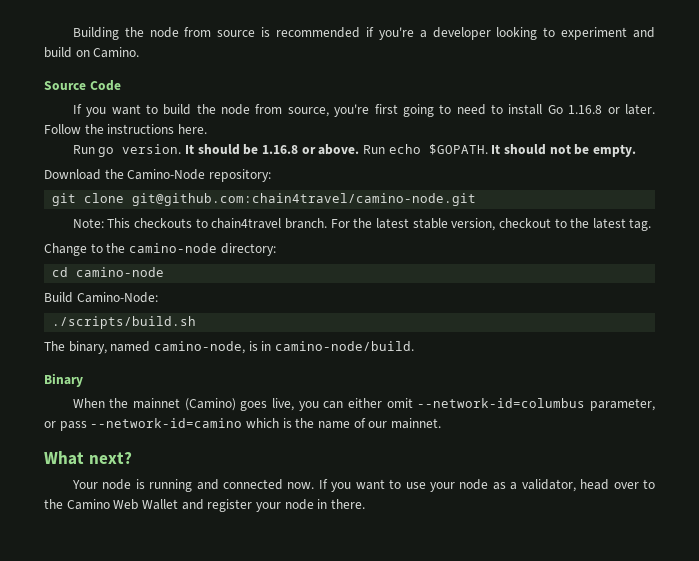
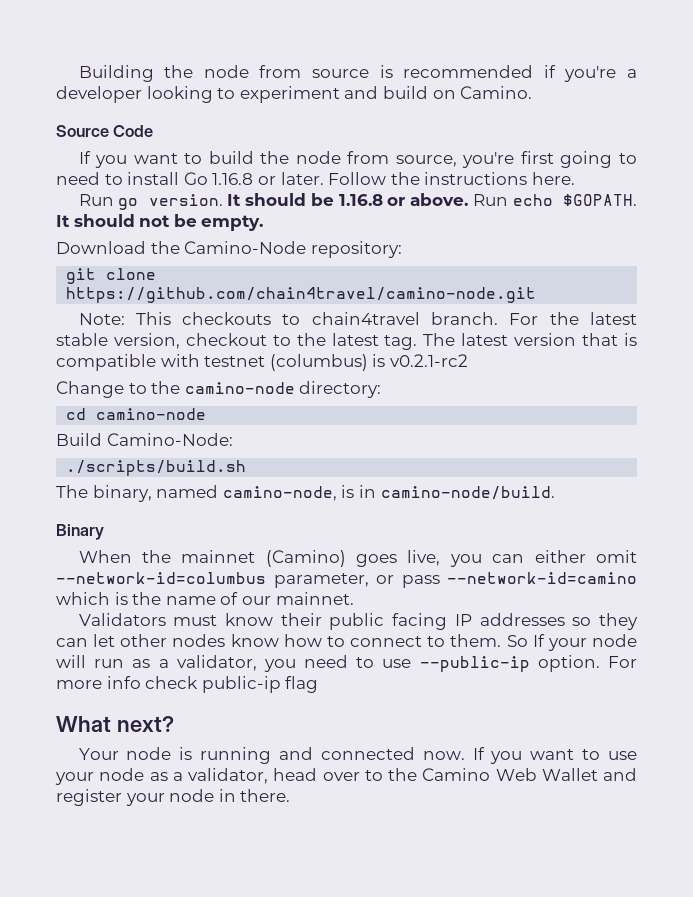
[132,193,477,206] git@github.com:chain4travel/camino-node.git -> [66,287,537,303] https://github.com/chain4travel/camino-node.git
(652, 224) none -> [423,333,637,346] [56,354,468,371] The latest version that is compatible with testnet (columbus) is v0.2.1-rc2
(441, 423) none -> [78,613,638,630] [56,634,637,651] [56,655,637,672] [56,676,319,693] // Validators must know their public facing IP addresses so they can let other nodes know how to connect to them. So If your node will run as a validator, you need to use --public-ip option. For more info check public-ip flag

